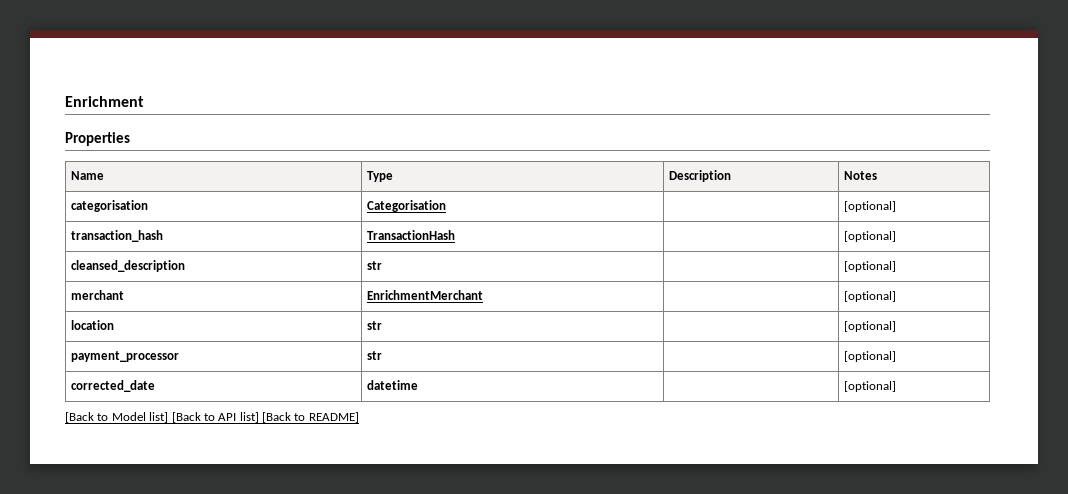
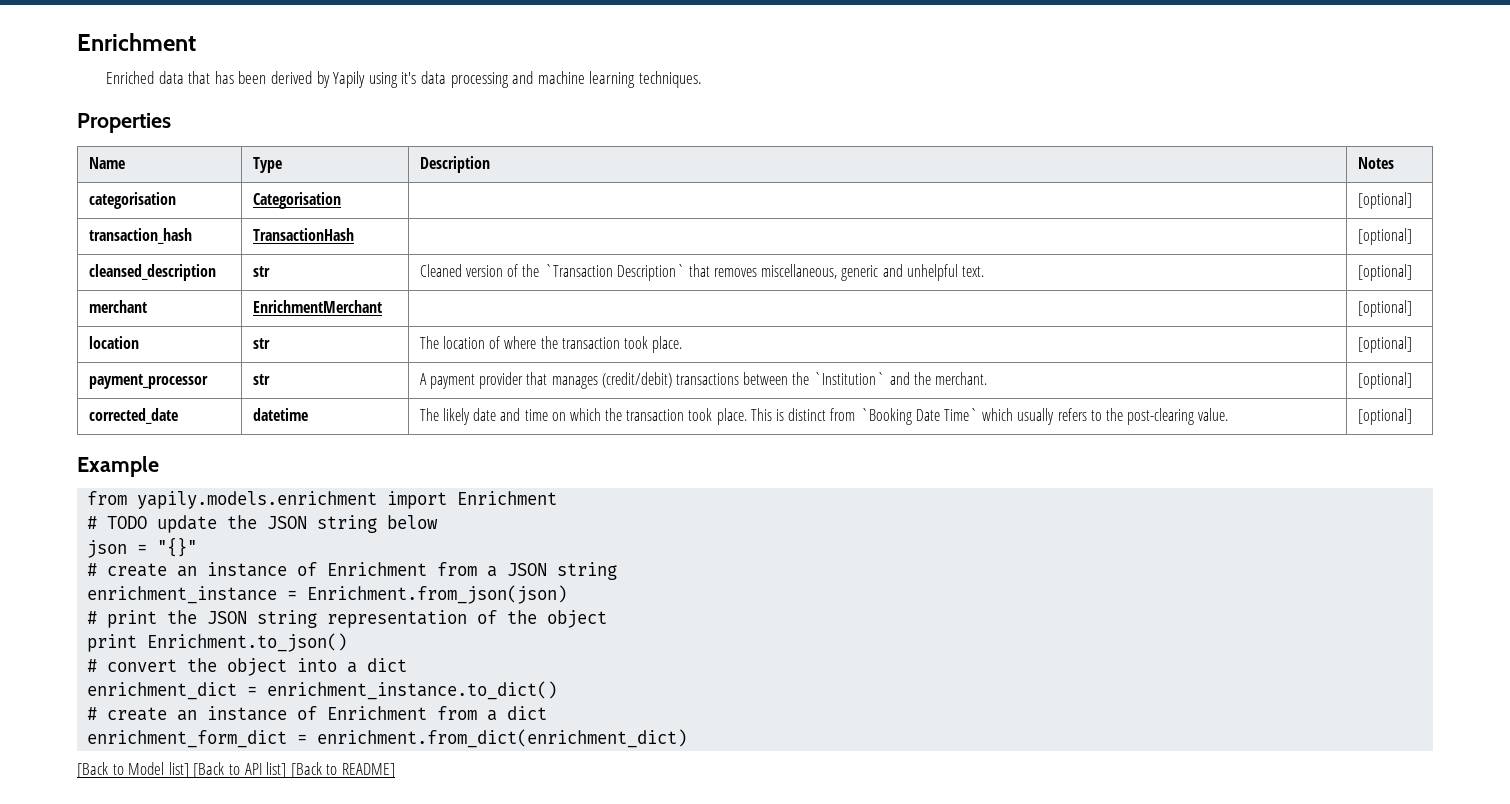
[65,96,144,107] Enrichment -> [77,33,196,51] [106,71,702,88] Enrichment // Enriched data that has been derived by Yapily using it's data processing and machine learning techniques.
(382, 265) none -> [419,264,985,281] Cleaned version of the `Transaction Description` that removes miscellaneous, generic and unhelpful text.
[843,321,896,332] [70,351,179,362] [366,351,382,360] [843,351,896,362] [70,380,155,392] [366,380,418,390] [843,381,896,392] | [optional] // payment_processor | str | | [optional] // corrected_date | datetime | | [optional] -> [419,336,683,353] [1357,336,1412,353] [88,374,208,389] [252,374,270,385] [419,372,988,389] [1357,372,1412,389] [88,408,178,424] [252,408,308,421] [419,408,1229,425] [1357,408,1412,425] [77,456,159,477] [87,491,558,509] [87,515,439,533] [87,537,198,558] [87,562,618,580] [87,585,568,604] [87,610,608,628] [87,633,348,652] [87,658,408,676] [87,681,558,700] [87,706,548,721] [87,729,688,748] The location of where the transaction took place. | [optional] // payment_processor | str | A payment provider that manages (credit/debit) transactions between the `Institution` and the merchant. | [optional] // corrected_date | datetime | The likely date and time on which the transaction took place. This is distinct from `Booking Date Time` which usually refers to the post-clearing value. | [optional] // Example // from yapily.models.enrichment import Enrichment // # TODO update the JSON string below // json = "{}" // # create an instance of Enrichment from a JSON string // enrichment_instance = Enrichment.from_json(json) // # print the JSON string representation of the object // print Enrichment.to_json() // # convert the object into a dict // enrichment_dict = enrichment_instance.to_dict() // # create an instance of Enrichment from a dict // enrichment_form_dict = enrichment.from_dict(enrichment_dict)

